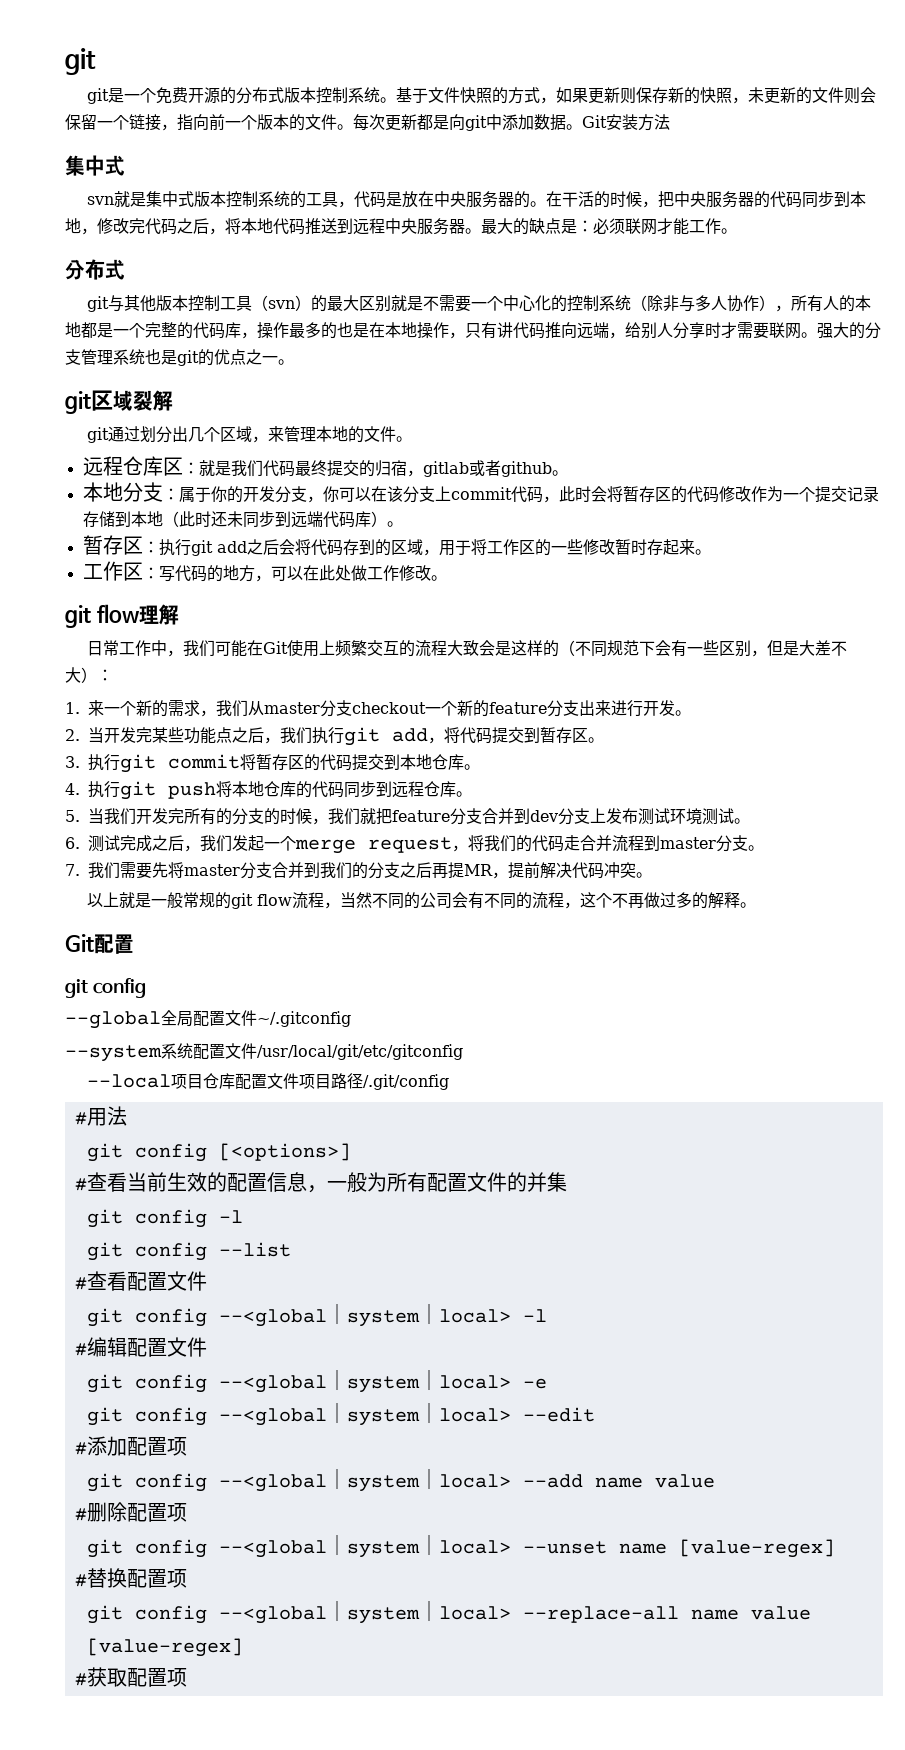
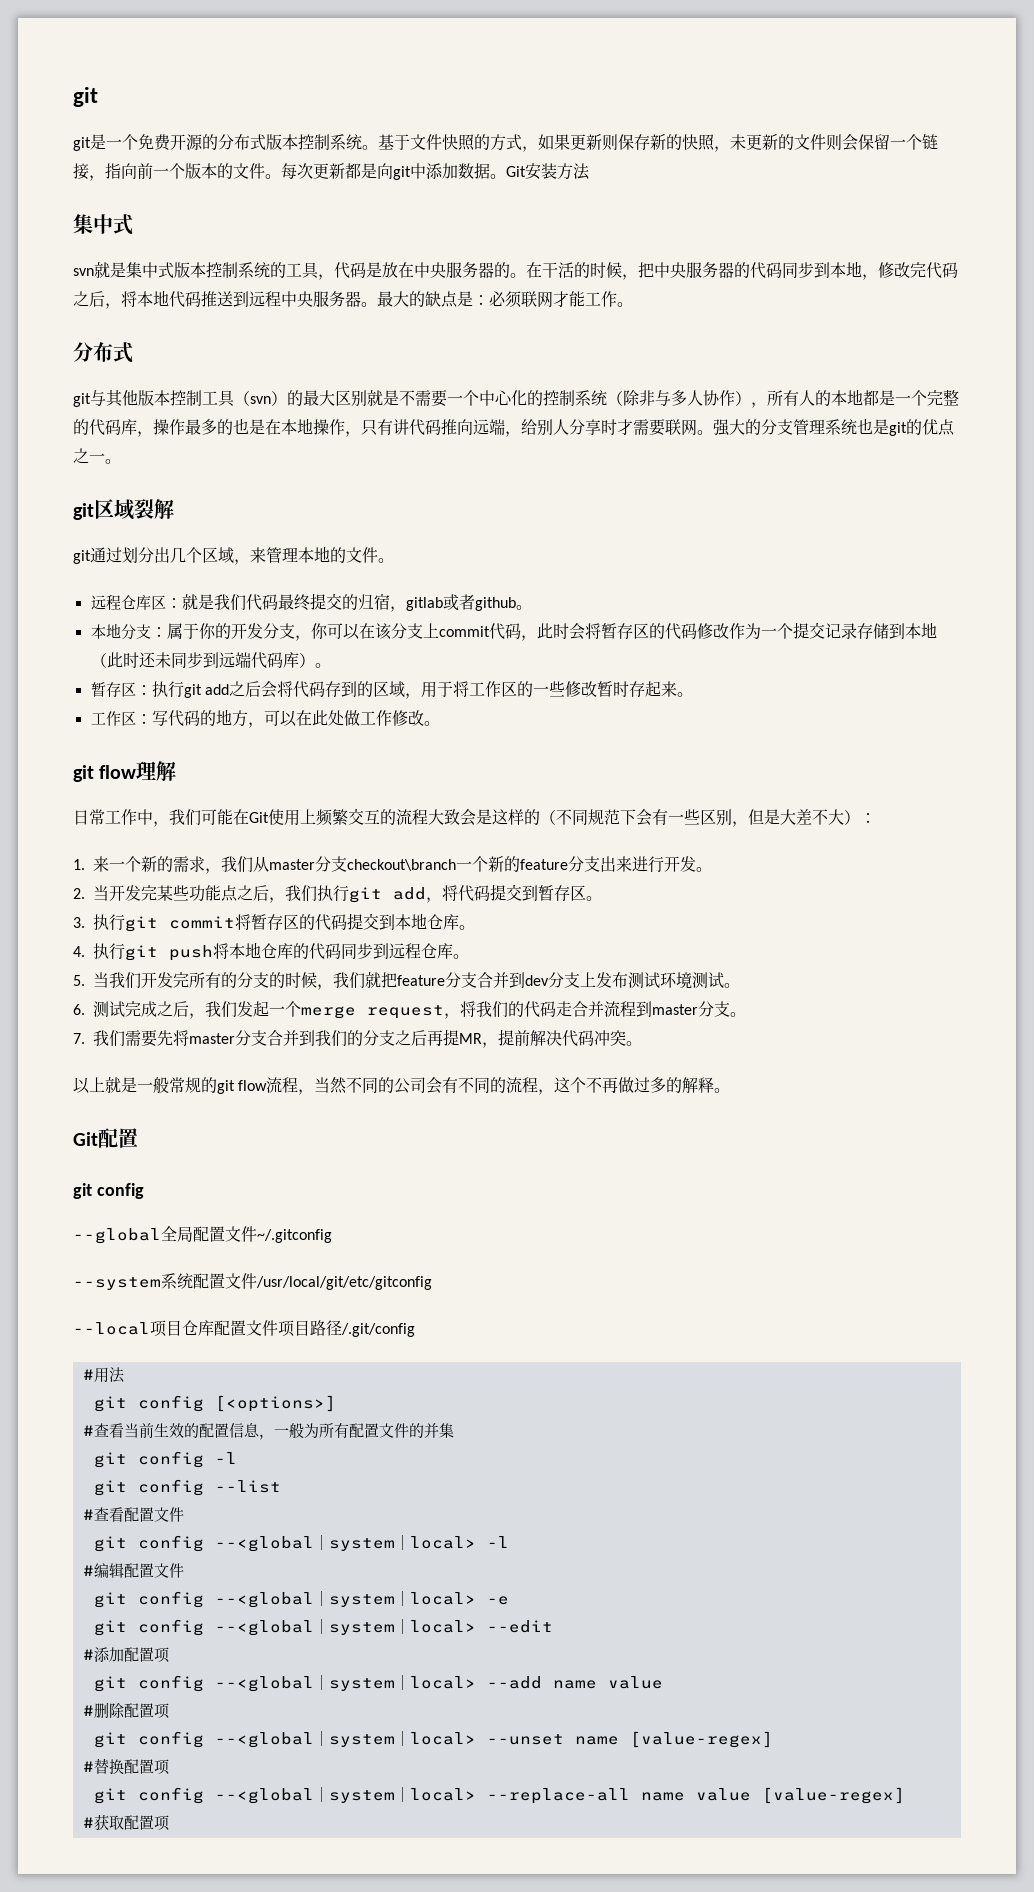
[352,702,426,714] checkout -> [347,859,456,871] checkout\branch

